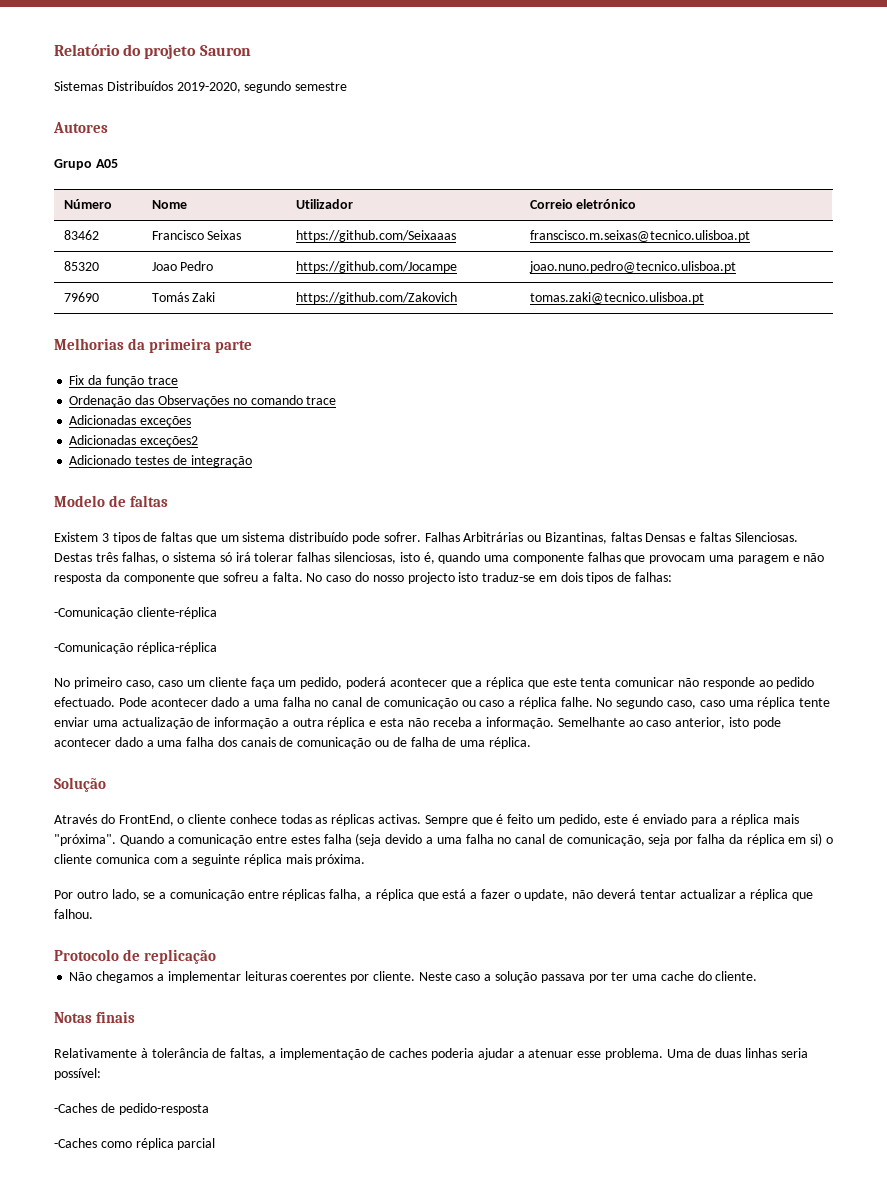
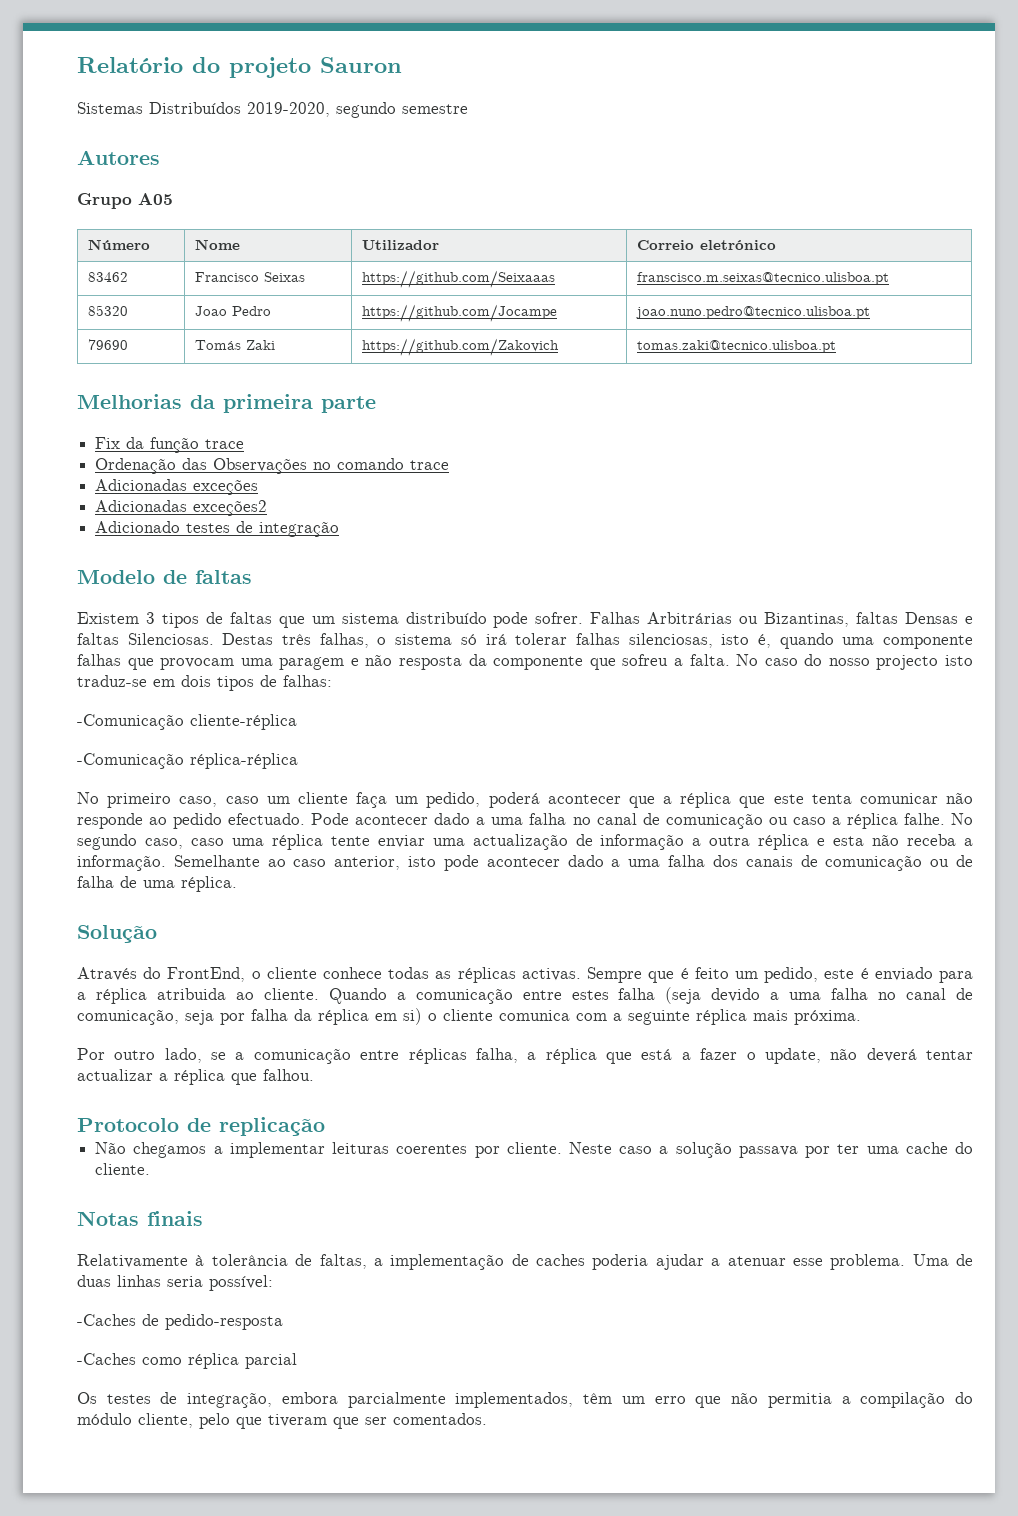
[773,814,800,824] [54,834,116,846] mais "próxima". -> [156,988,319,1000] atribuida ao cliente.
(216, 1144) none -> [77,1392,974,1408] [77,1413,487,1429] // Os testes de integração, embora parcialmente implementados, têm um erro que não permitia a compilação do módulo cliente, pelo que tiveram que ser comentados.

